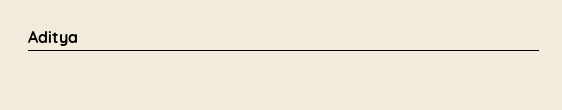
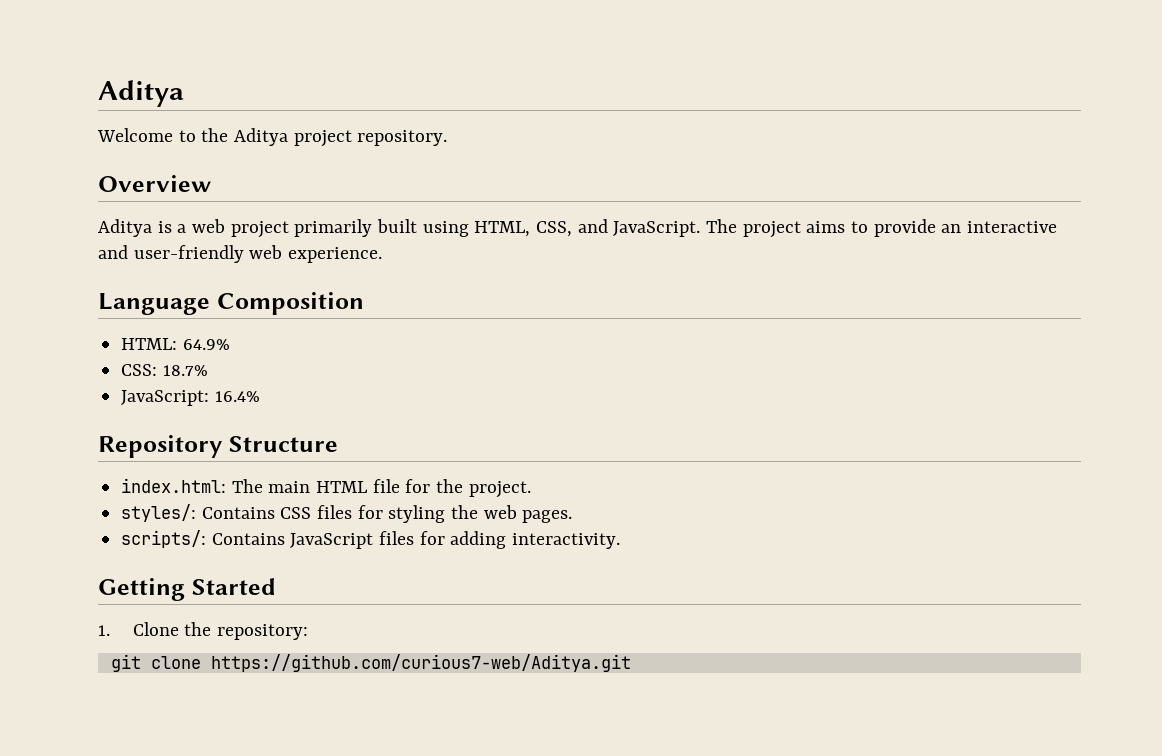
[28,30,78,46] Aditya -> [98,80,184,107] [97,128,448,147] [98,175,211,192] [98,219,1058,238] [98,245,383,263] [98,292,364,315] [121,338,230,350] [121,364,208,376] [121,390,260,406] [98,435,338,458] [121,478,531,498] [121,504,573,523] [121,530,621,549] [98,578,276,601] [98,622,308,640] [110,654,631,672] Aditya // Welcome to the Aditya project repository. // Overview // Aditya is a web project primarily built using HTML, CSS, and JavaScript. The project aims to provide an interactive and user-friendly web experience. // Language Composition // HTML: 64.9% // CSS: 18.7% // JavaScript: 16.4% // Repository Structure // index.html: The main HTML file for the project. // styles/: Contains CSS files for styling the web pages. // scripts/: Contains JavaScript files for adding interactivity. // Getting Started // 1. Clone the repository: // git clone https://github.com/curious7-web/Aditya.git

